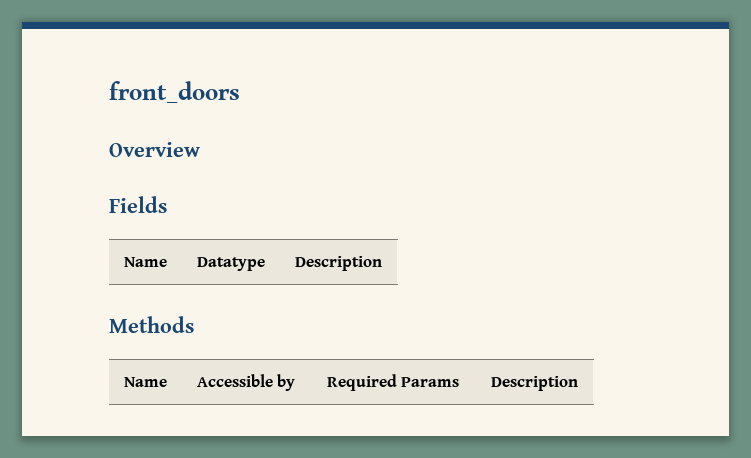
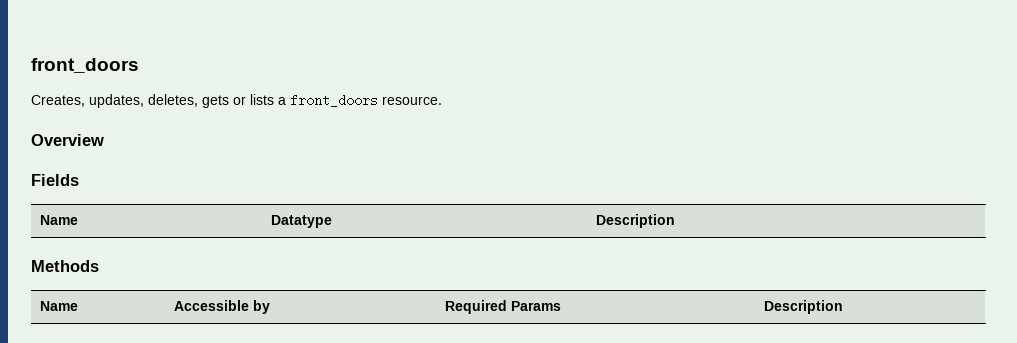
[109,81,240,103] front_doors -> [31,58,139,73] [31,94,442,108] front_doors // Creates, updates, deletes, gets or lists a front_doors resource.

